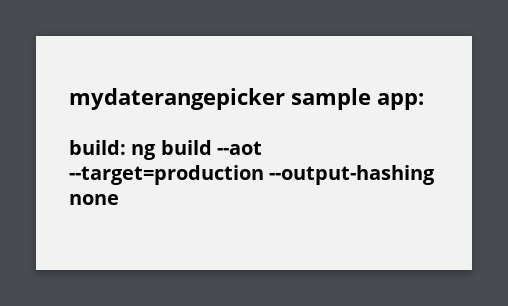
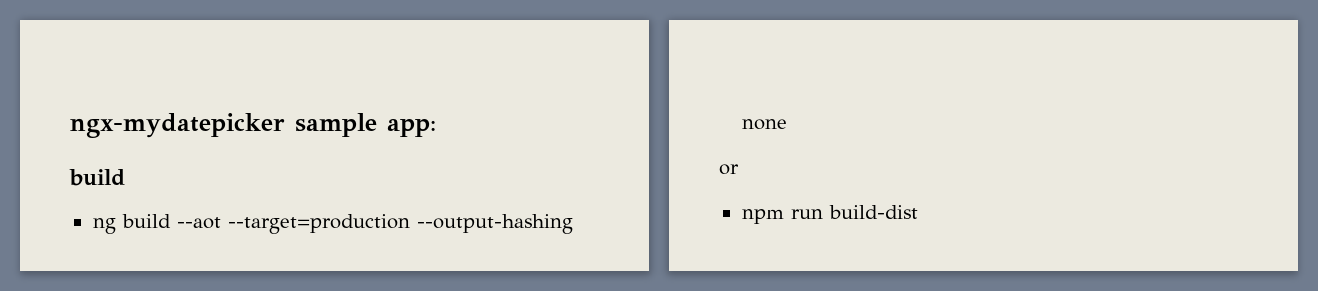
[69,88,285,110] mydaterangepicker -> [70,113,285,138] ngx-mydatepicker
[69,140,126,155] build: -> [69,169,125,186] build //
(119, 199) none -> [719,164,739,175] [741,205,918,224] // or // npm run build-dist

